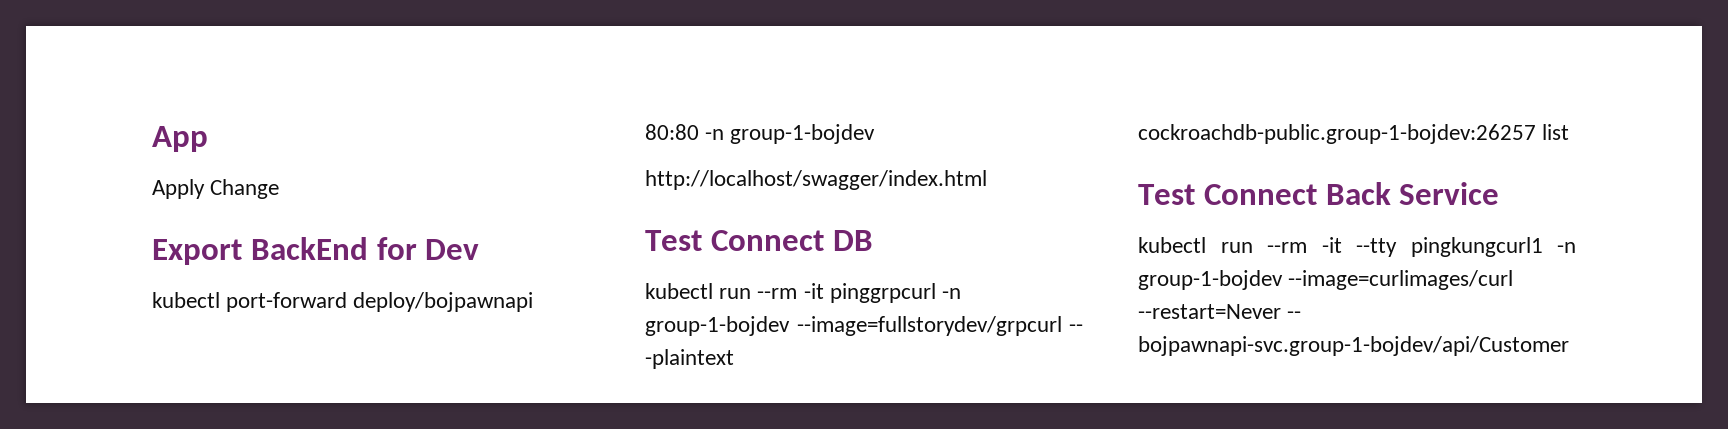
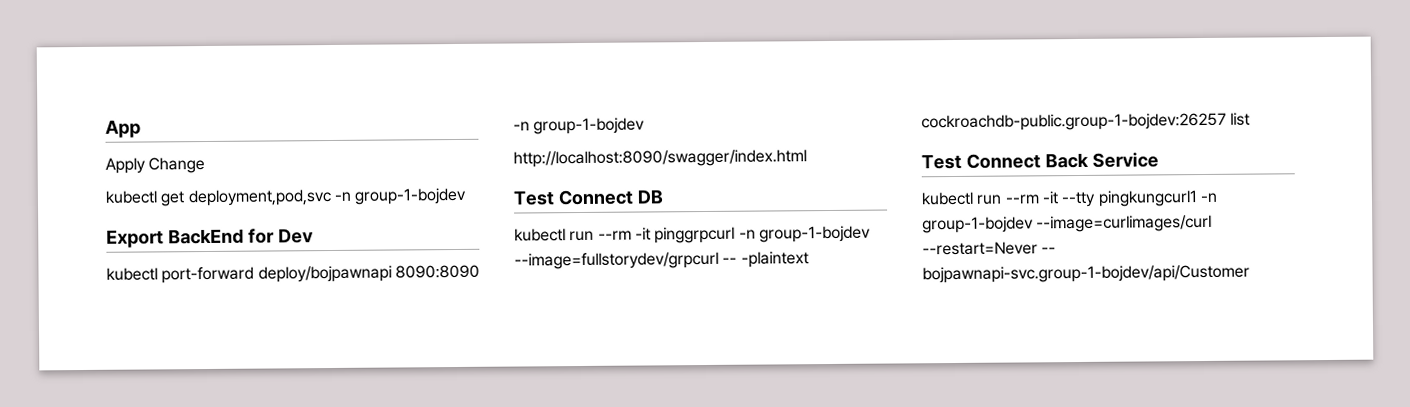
(280, 189) none -> [105,187,467,207] // kubectl get deployment,pod,svc -n group-1-bojdev
[645,124,876,144] [645,170,987,190] 80:80 -n group-1-bojdev // http://localhost/swagger/index.html -> [394,264,480,279] [513,117,646,135] [513,149,807,168] 8090:8090 -n group-1-bojdev // http://localhost:8090/swagger/index.html

